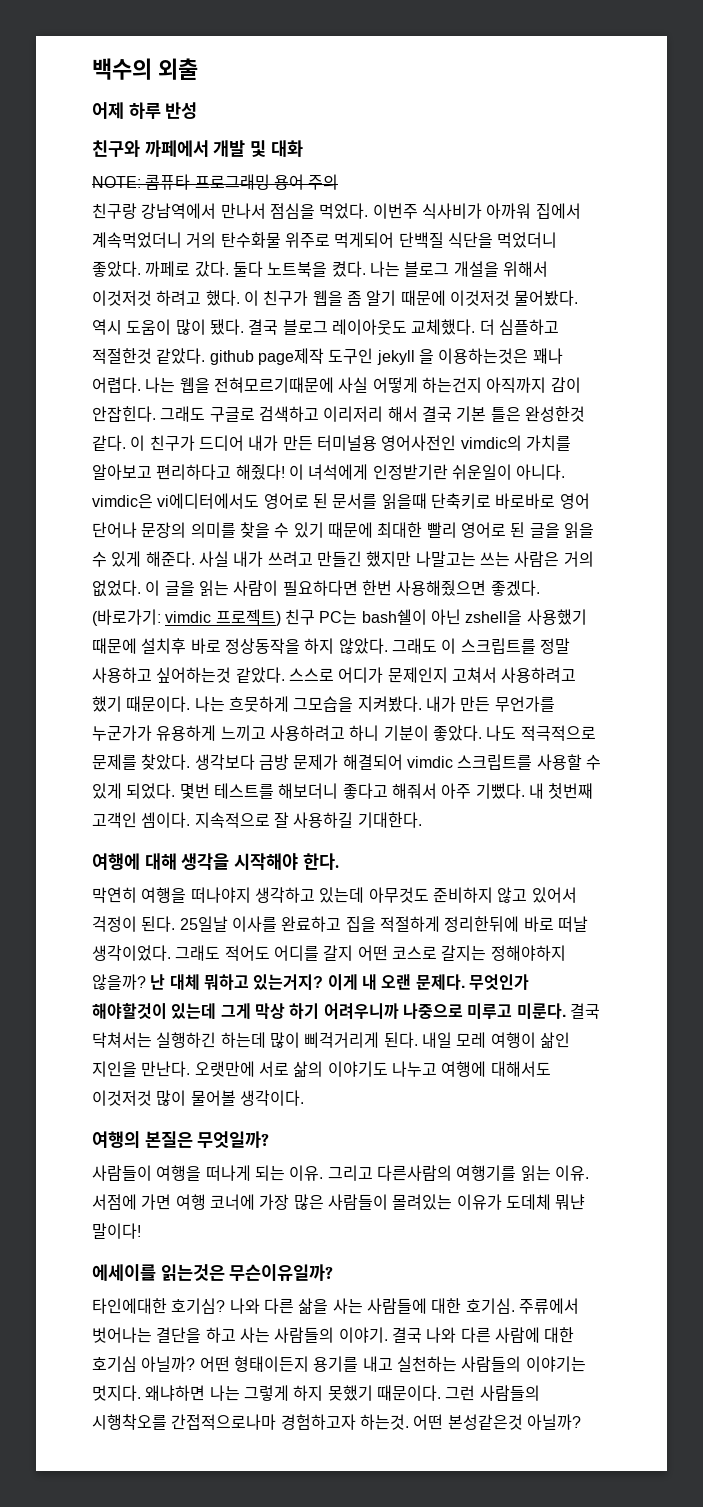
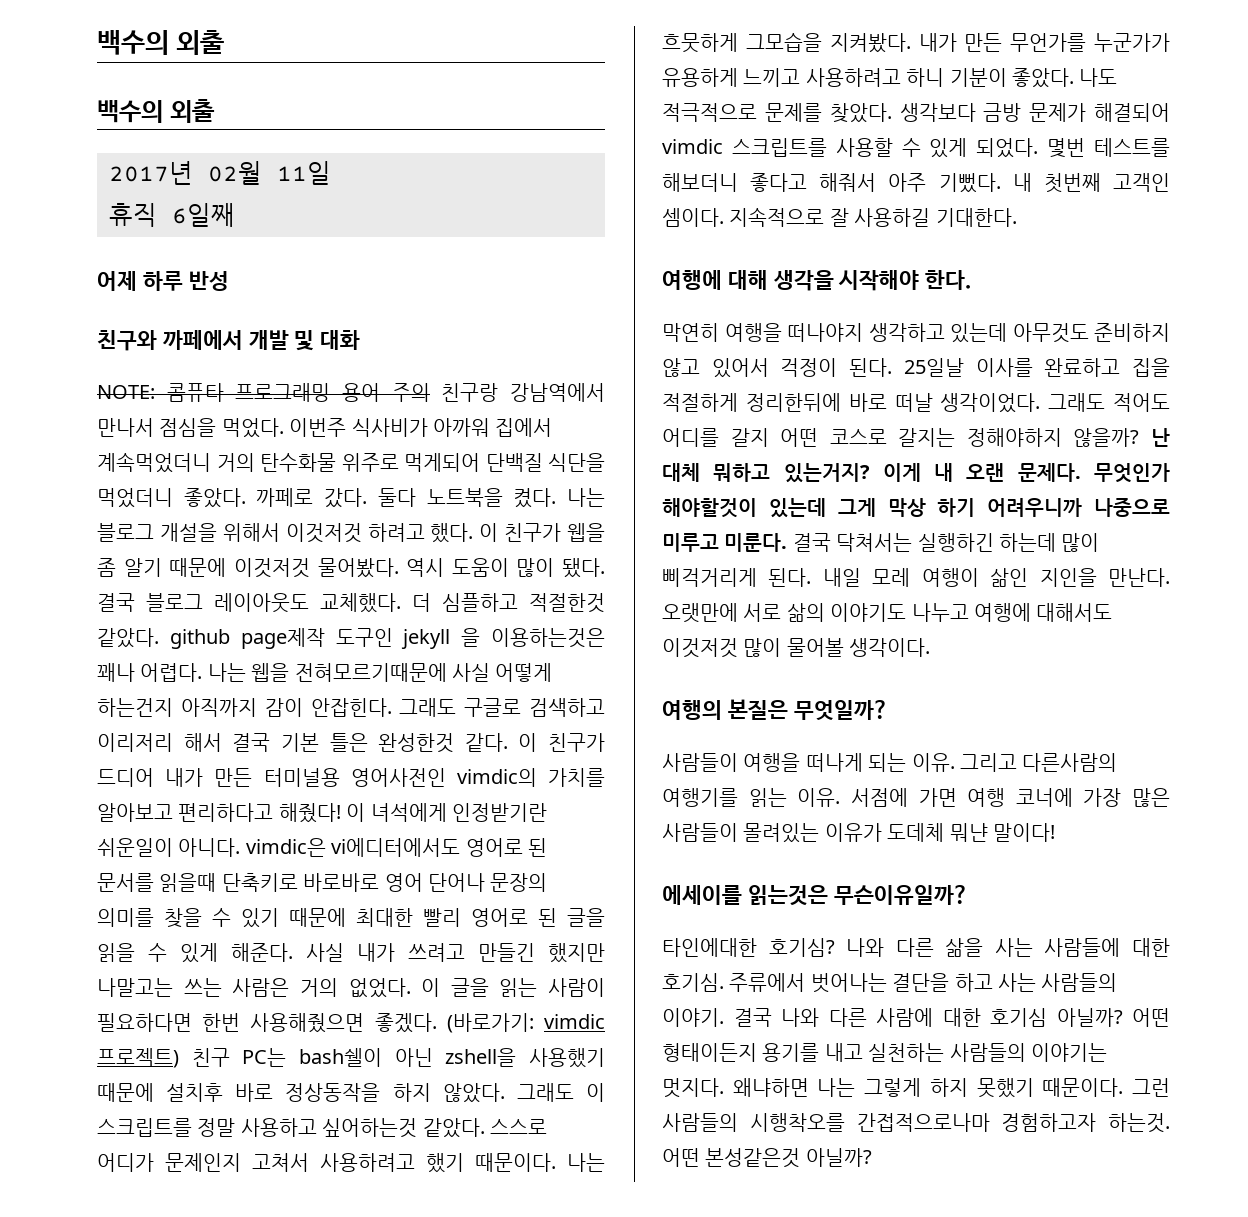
[92,58,198,80] 백수의 외출 -> [97,30,225,55] [97,99,215,123] [109,161,331,185] [109,203,235,227] 백수의 외출 // 백수의 외출 // 2017년 02월 11일 // 휴직 6일째
(339, 182) // -> (430, 392) none

